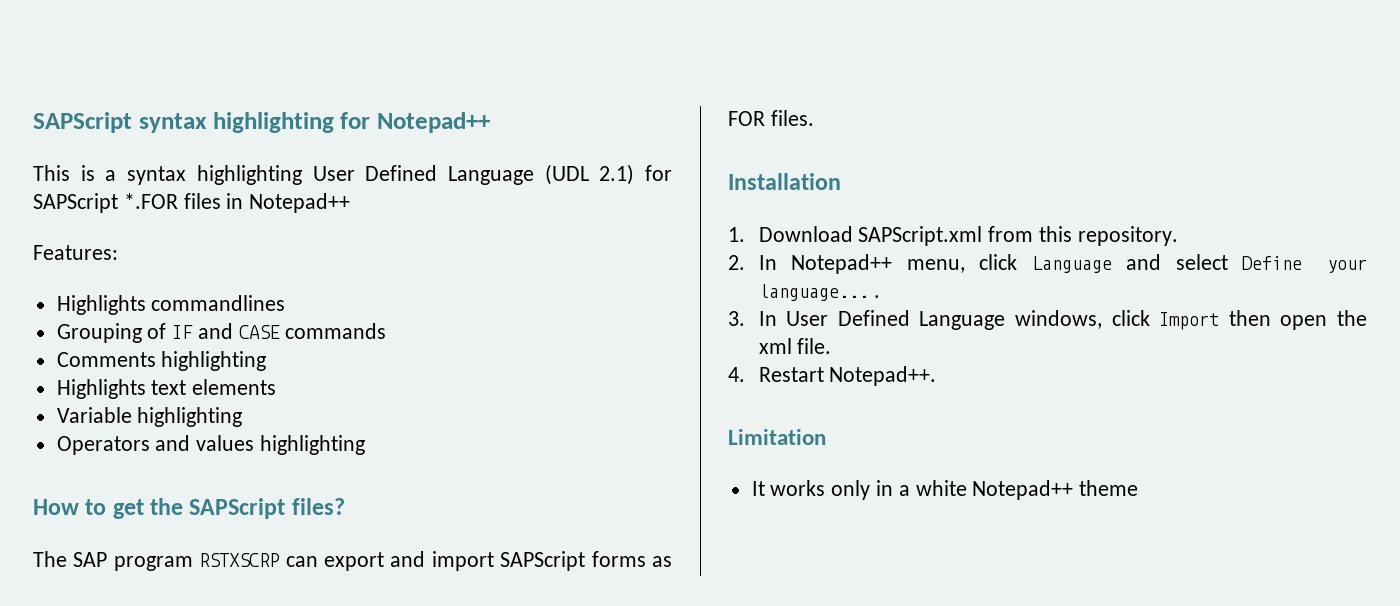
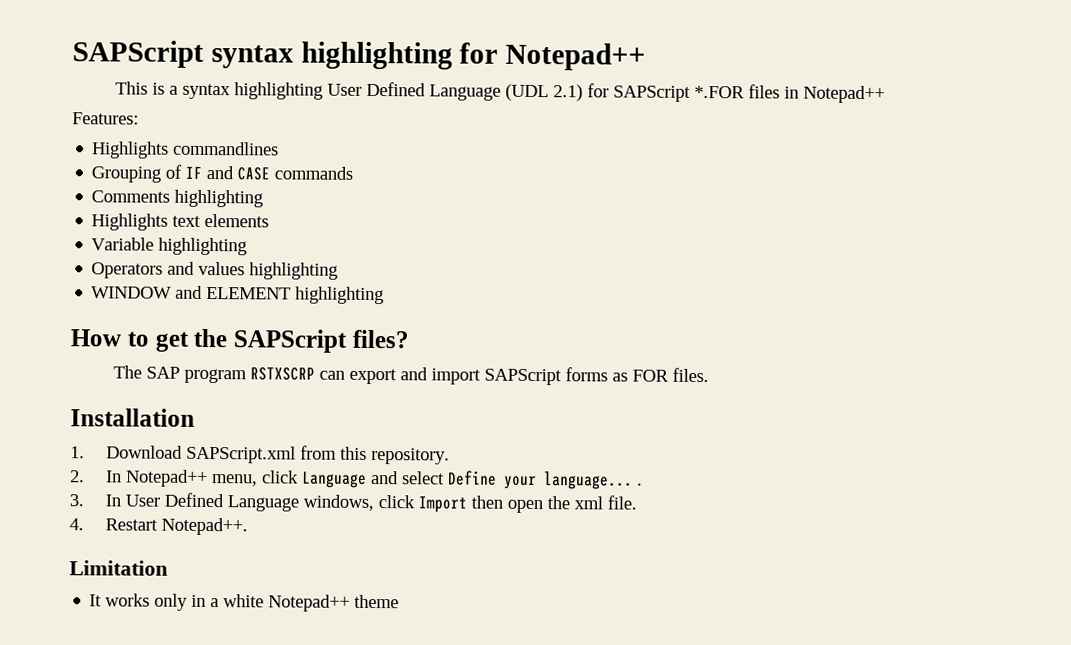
(366, 445) none -> [91,285,385,305] // WINDOW and ELEMENT highlighting

